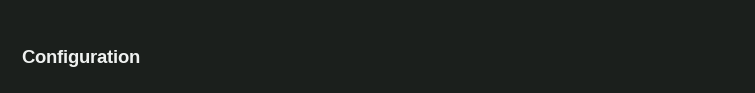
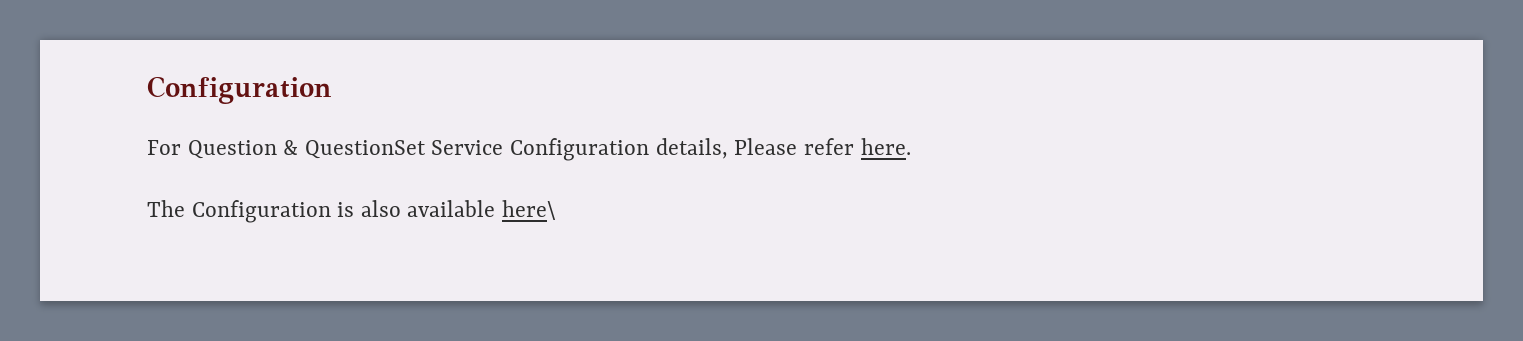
[22,50,140,67] Configuration -> [147,76,332,104] [147,138,911,161] [147,200,557,223] Configuration // For Question & QuestionSet Service Configuration details, Please refer here. // The Configuration is also available here\

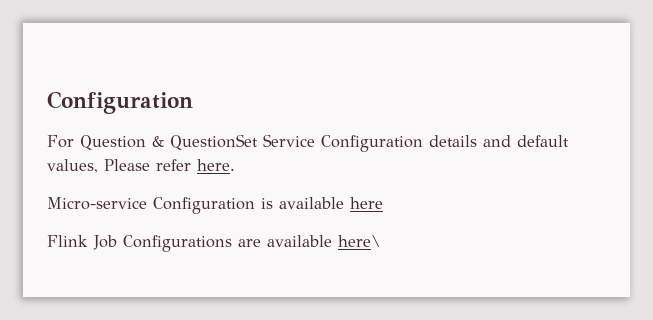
[655,138,728,159] details, -> [429,135,569,147] [47,159,98,173] details and default values,
[147,200,185,217] The -> [47,197,147,210] Micro-service
[360,200,401,217] also -> [279,197,383,209] [47,235,261,252] available here // Flink Job Configurations are

